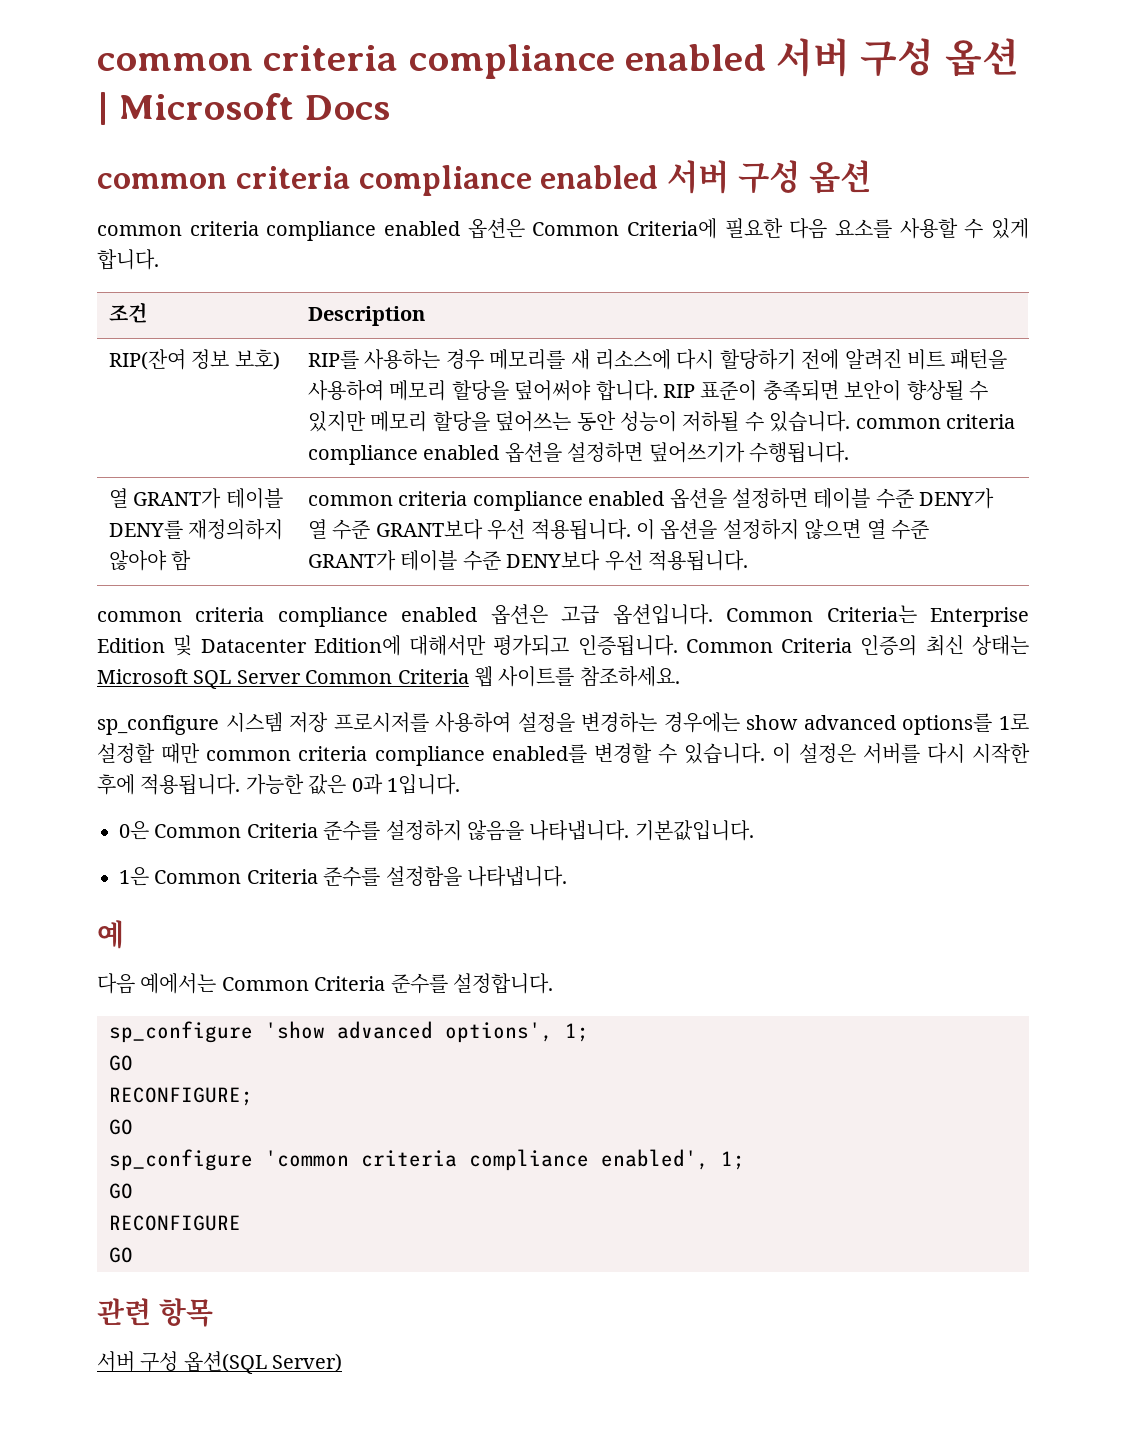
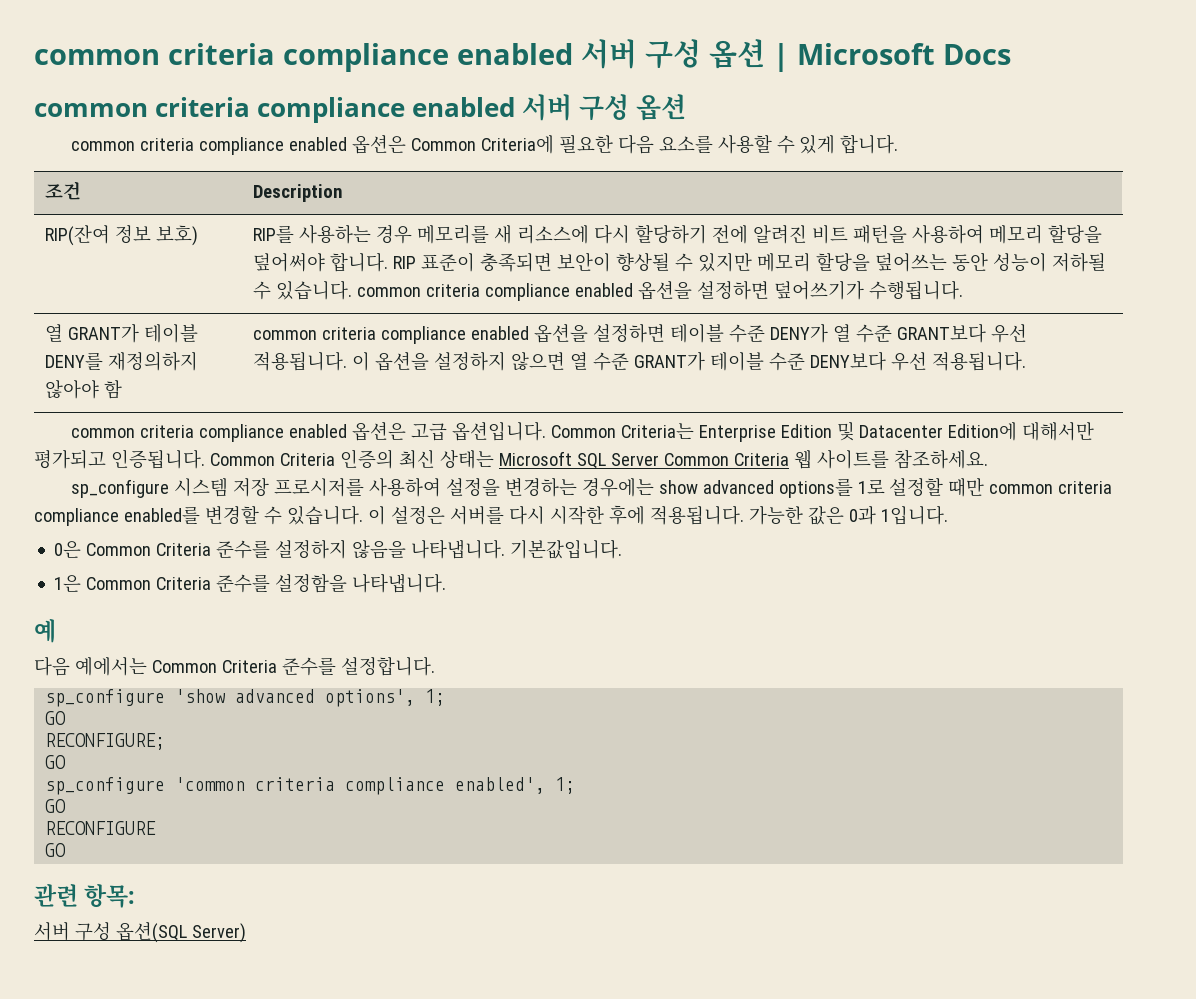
[158,1298,213,1327] 항목 -> [84,884,136,908] 항목:

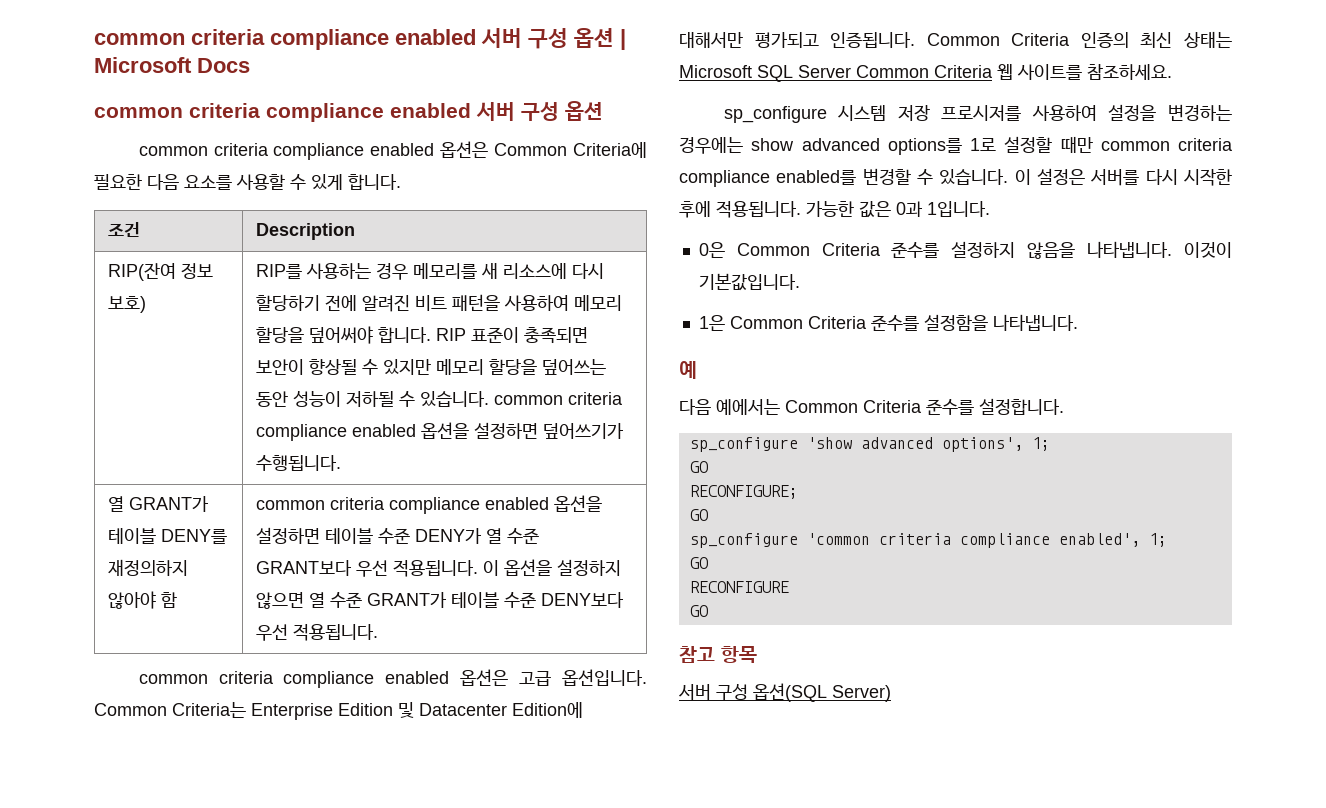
(506, 549) none -> [1184,242,1232,258] 이것이
[34,884,136,908] 관련 항목: -> [679,646,757,663] 참고 항목

